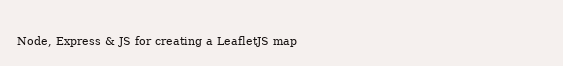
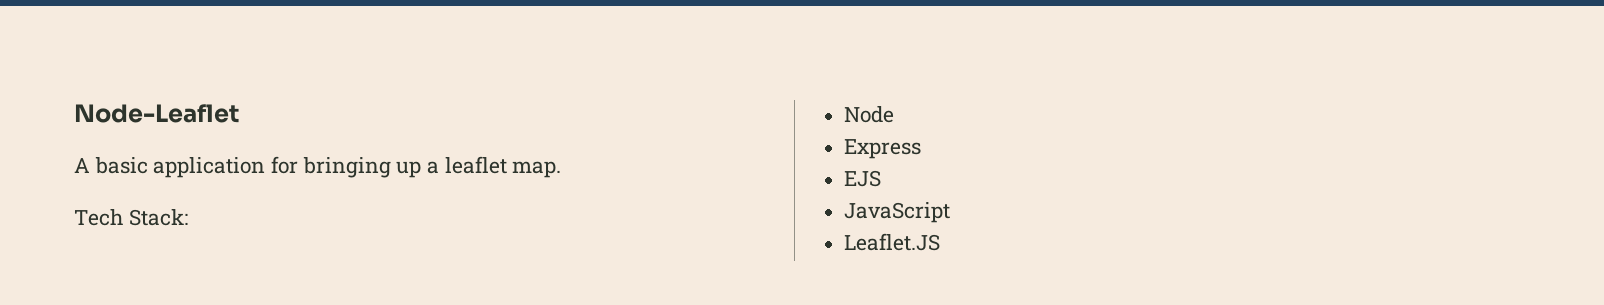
[17,36,297,47] Node, Express & JS for creating a LeafletJS map -> [74,104,239,123] [74,156,562,178] [74,209,188,226] [844,106,895,123] [844,139,922,159] [844,170,882,187] [844,202,951,223] [844,233,941,251] Node-Leaflet // A basic application for bringing up a leaflet map. // Tech Stack: // Node // Express // EJS // JavaScript // Leaflet.JS

